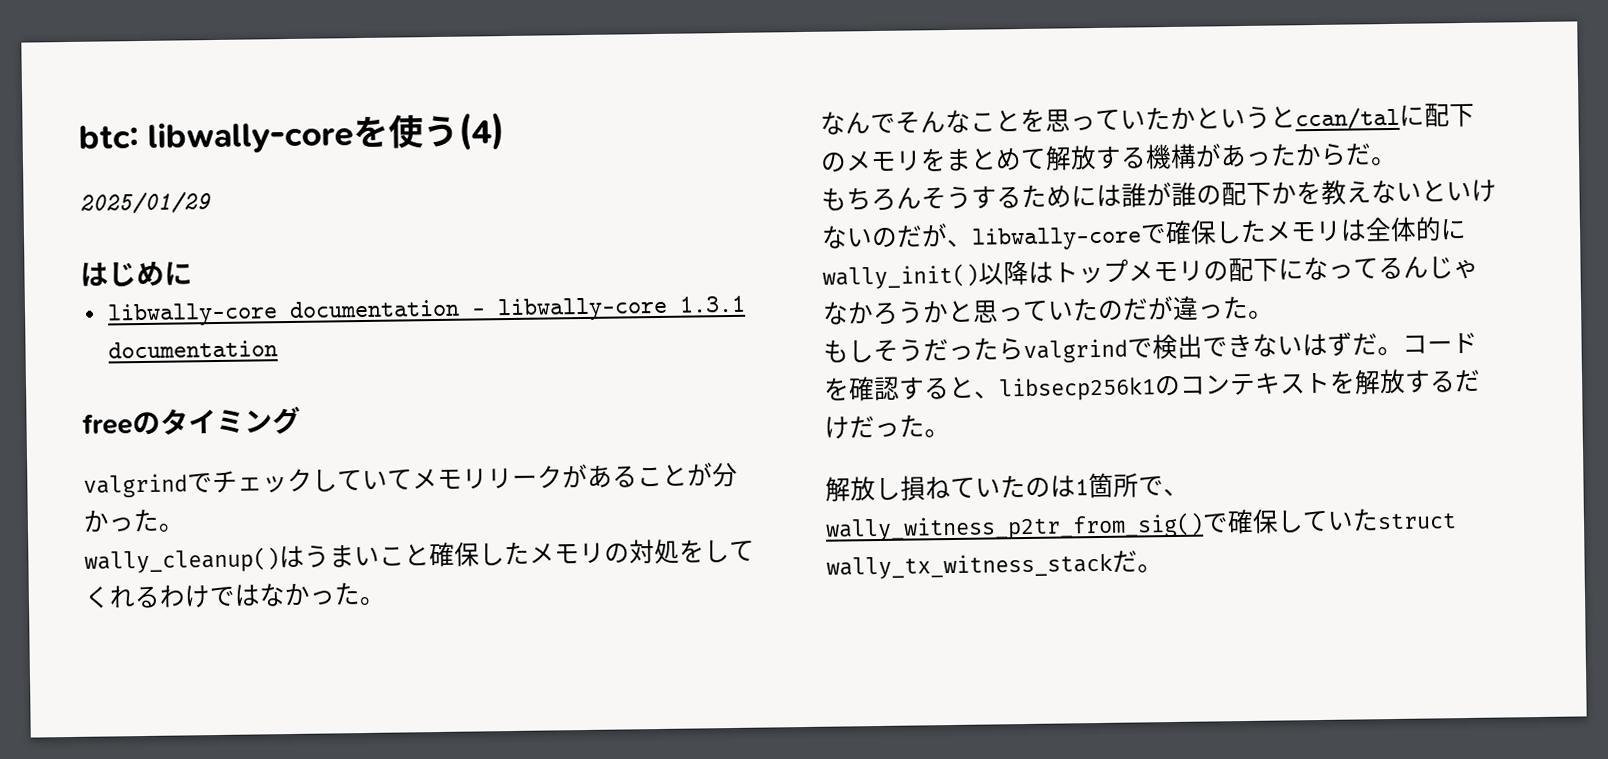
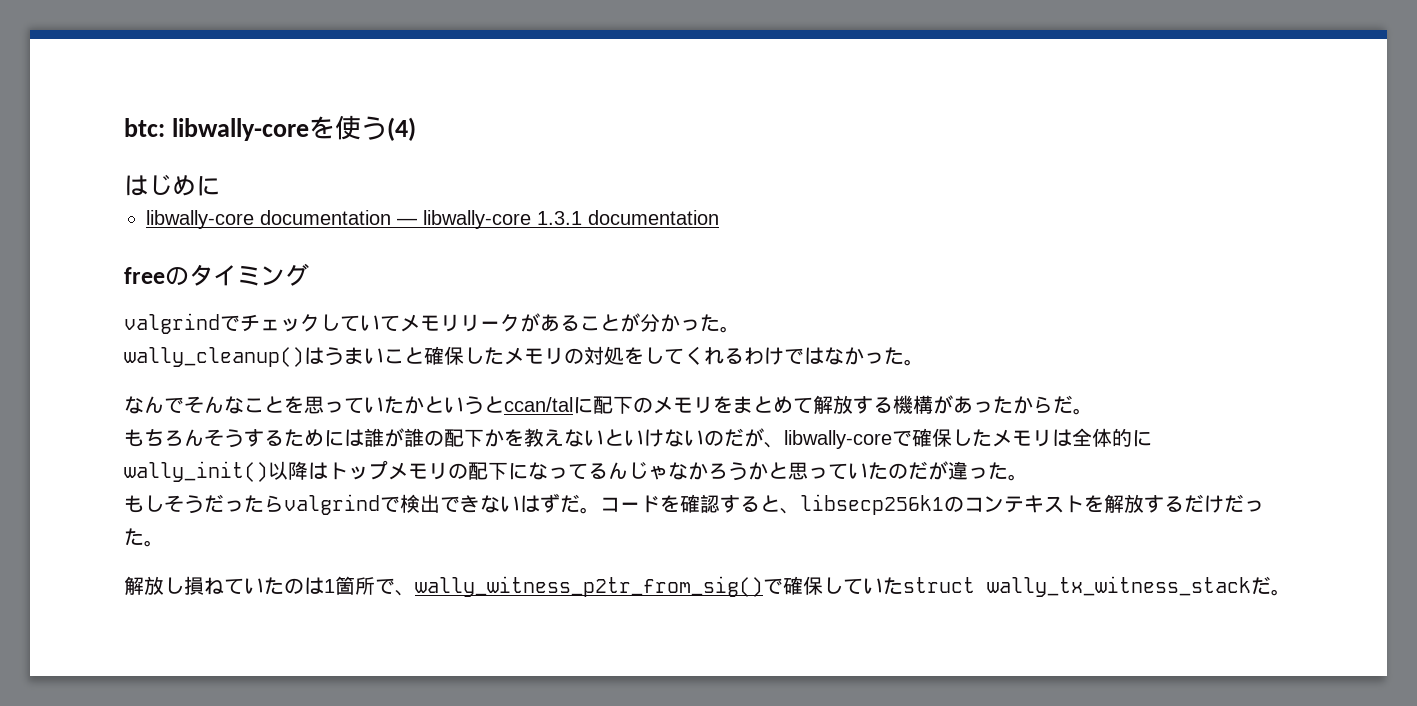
[79,191,211,214] // 2025/01/29 -> (417, 129) none

